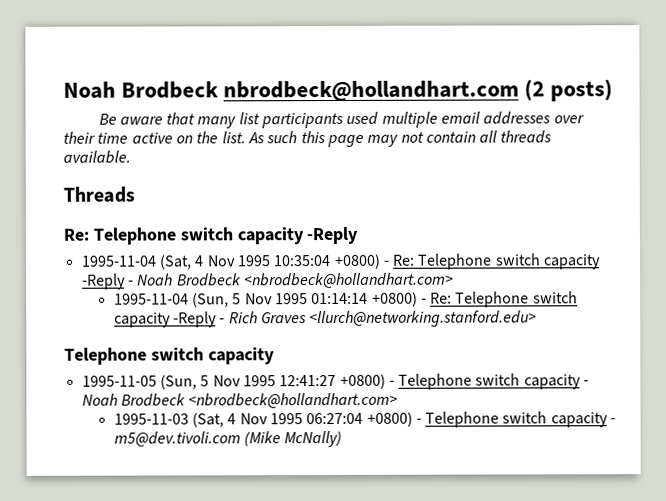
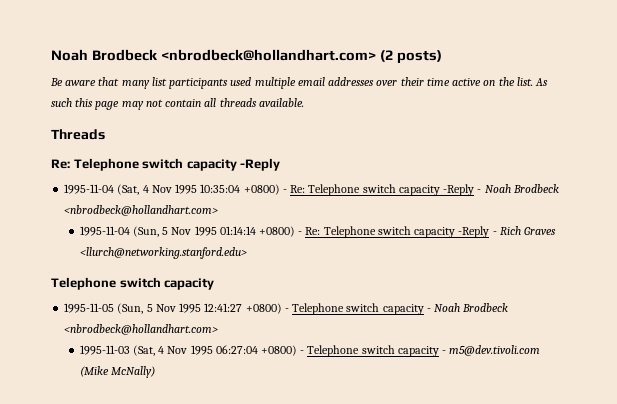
[63,80,520,102] Noah Brodbeck nbrodbeck@hollandhart.com -> [51,49,376,61] Noah Brodbeck <nbrodbeck@hollandhart.com>

